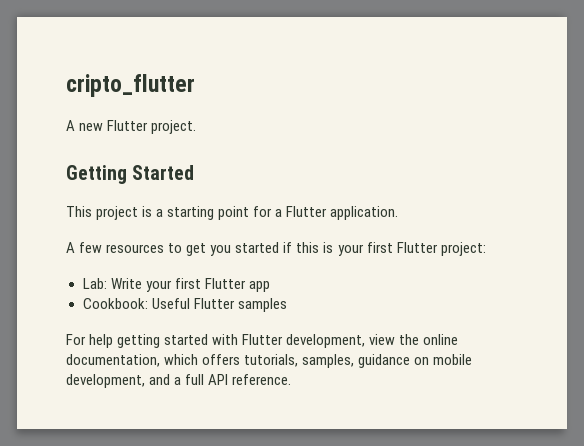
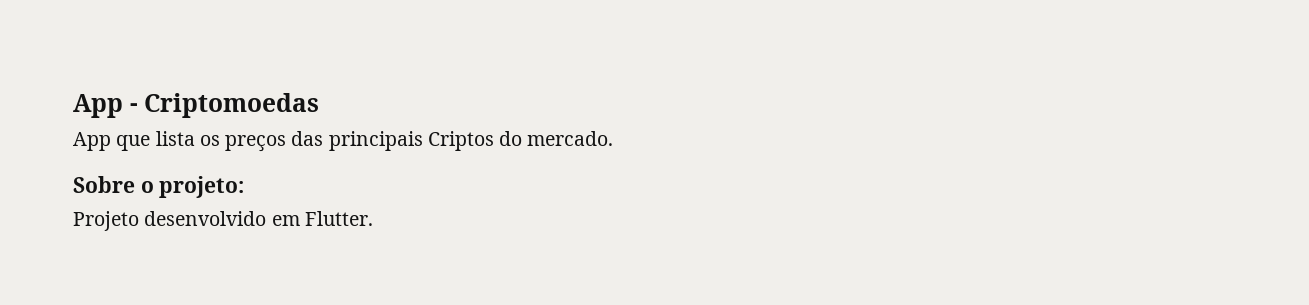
[66,74,195,97] [66,120,197,134] [66,165,195,184] [66,206,399,220] [66,242,486,256] [82,278,270,292] [82,298,287,312] [66,334,459,348] [66,354,473,368] [66,374,292,388] cripto_flutter // A new Flutter project. // Getting Started // This project is a starting point for a Flutter application. // A few resources to get you started if this is your first Flutter project: // Lab: Write your first Flutter app // Cookbook: Useful Flutter samples // For help getting started with Flutter development, view the online documentation, which offers tutorials, samples, guidance on mobile development, and a full API reference. -> [73,93,320,118] [73,131,614,152] [73,176,245,198] [73,211,373,231] App - Criptomoedas // App que lista os preços das principais Criptos do mercado. // Sobre o projeto: // Projeto desenvolvido em Flutter.

